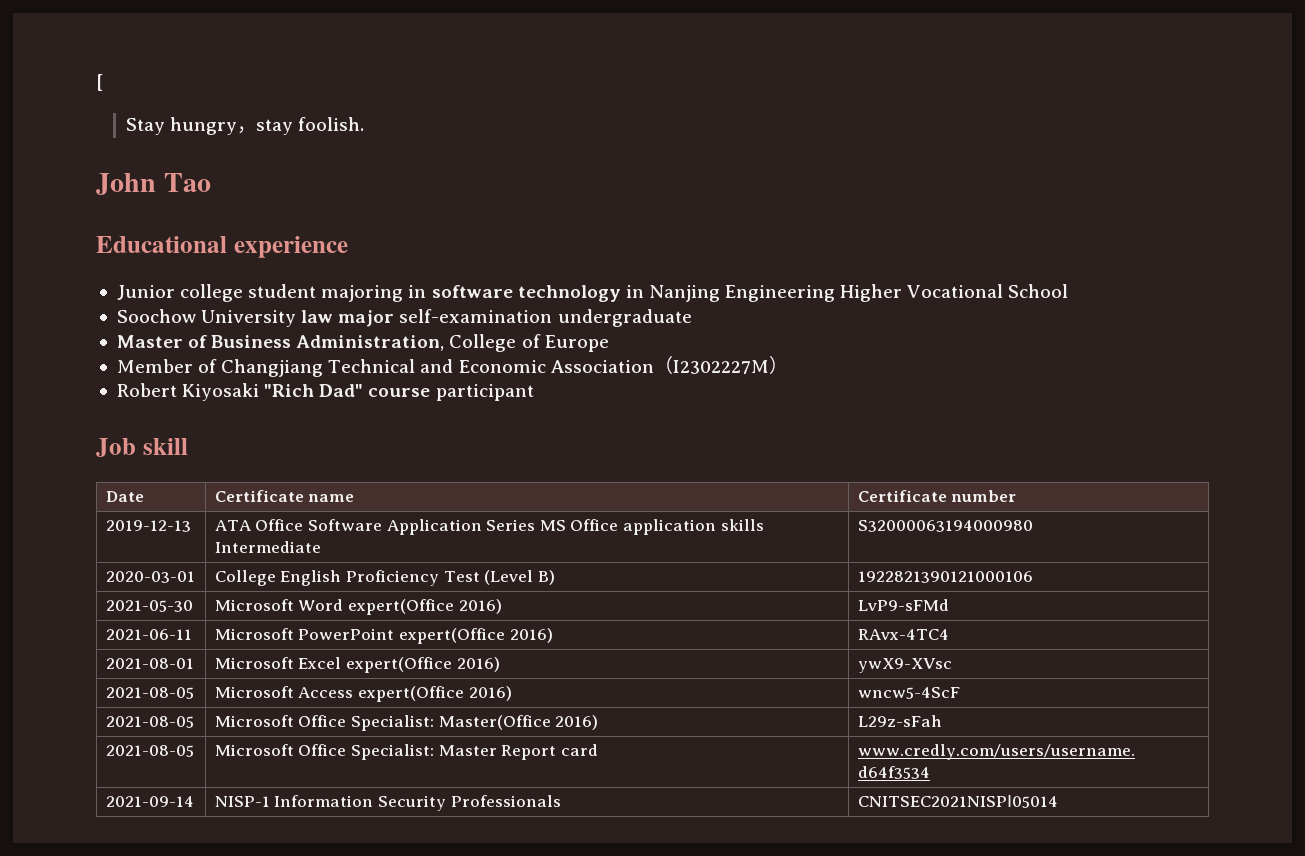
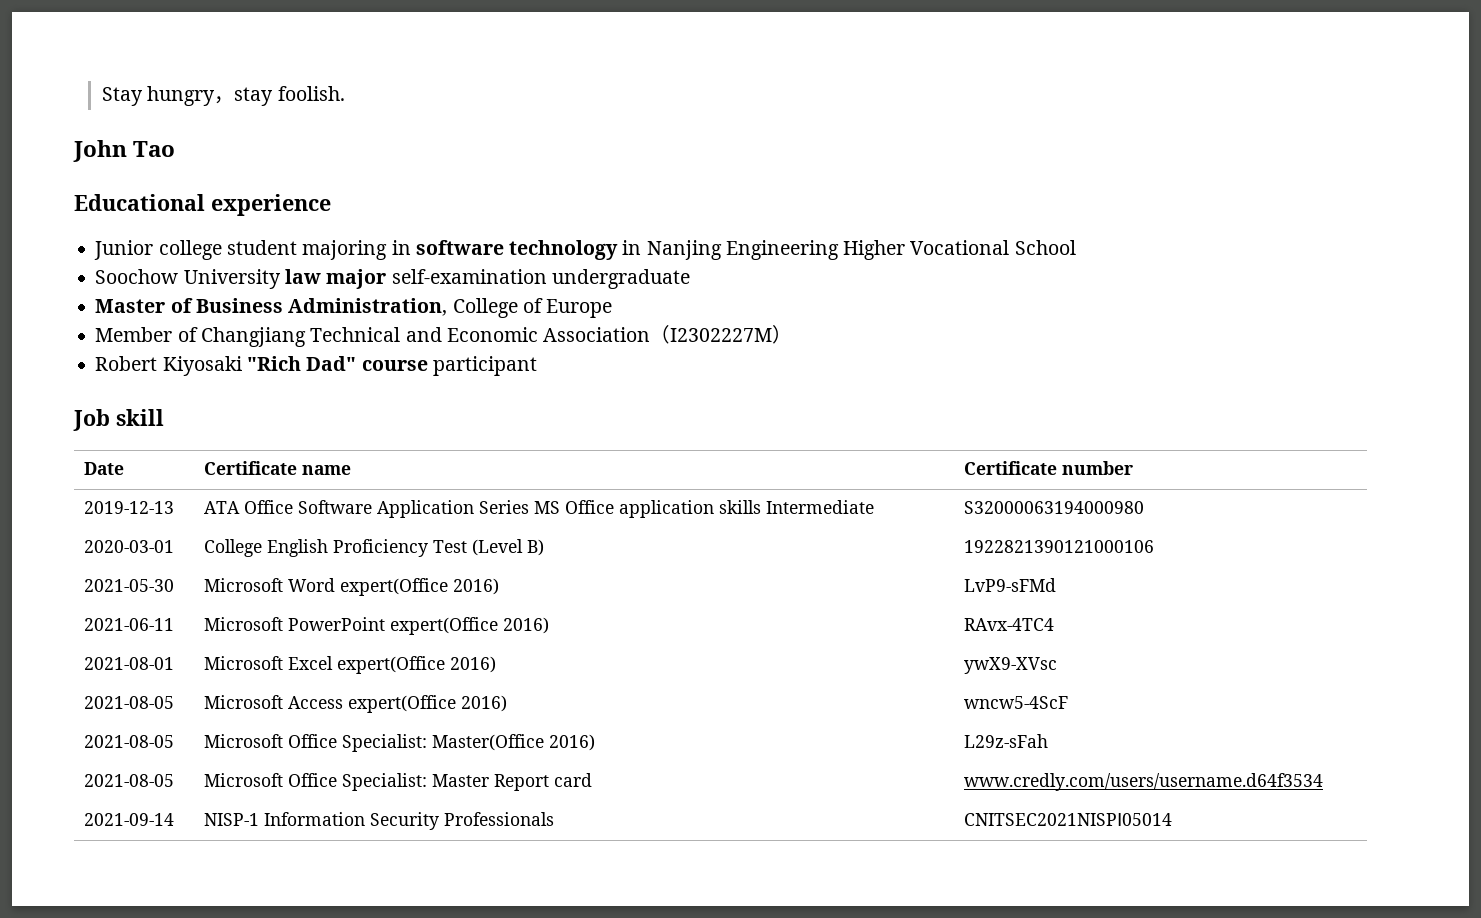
[96,74,103,91] [ // -> (102, 96) none

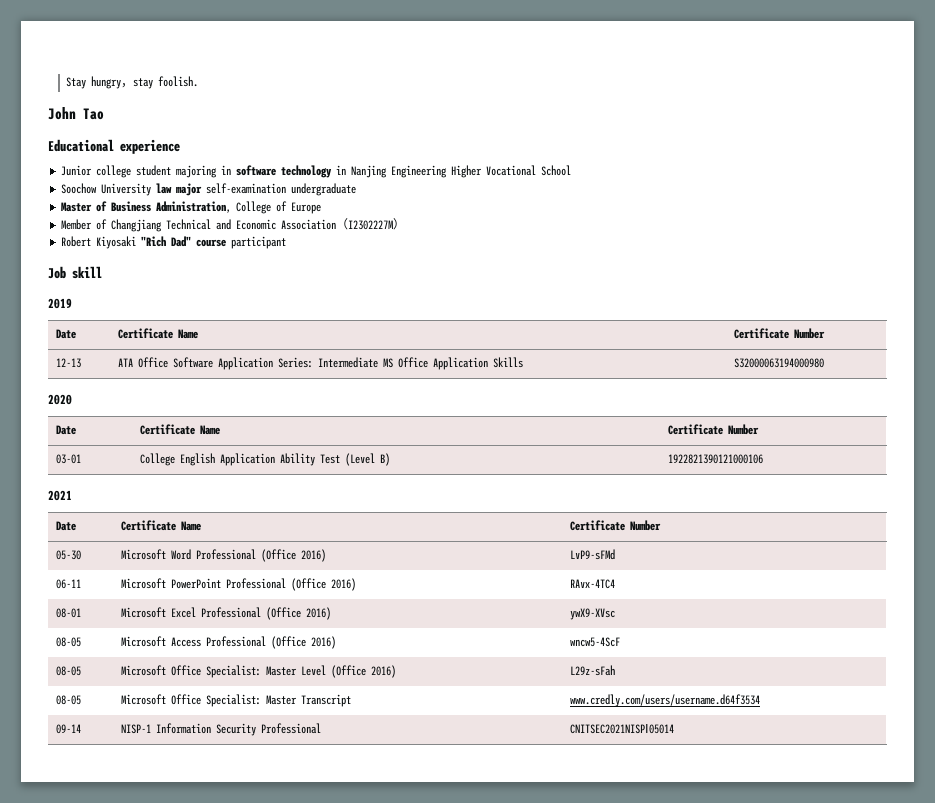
[84,462,125,475] [204,461,352,475] [964,461,1134,475] [84,501,175,514] // Date | Certificate name | Certificate number // 2019-12-13 -> [48,298,72,309] [56,329,77,339] [118,328,199,339] [734,328,826,339] [56,358,82,368] // 2019 // Date | Certificate Name | Certificate Number // 12-13
[479,500,875,518] [964,501,1145,514] [84,540,175,553] Series MS Office application skills Intermediate | S32000063194000980 // 2020-03-01 -> [278,357,524,370] [734,358,825,368] [48,394,72,405] [56,425,77,435] [140,424,221,435] [668,424,760,435] [56,454,82,464] Series: Intermediate MS Office Application Skills | S32000063194000980 // 2020 // Date | Certificate Name | Certificate Number // 03-01
[333,539,429,557] Proficiency -> [220,453,316,466] Application Ability
[84,579,175,592] // 2021-05-30 -> [48,490,72,501] [56,521,77,531] [121,520,202,531] [570,520,662,531] [56,550,82,560] // 2021 // Date | Certificate Name | Certificate Number // 05-30
[340,578,449,596] expert(Office -> [196,549,297,562] Professional (Office
[84,618,175,631] 2021-06-11 -> [56,579,82,589] 06-11
[390,617,499,635] expert(Office -> [226,578,327,591] Professional (Office
[84,657,175,670] 2021-08-01 -> [56,608,82,618] 08-01
[337,656,446,674] expert(Office -> [201,607,302,620] Professional (Office
[84,696,175,709] 2021-08-05 -> [56,637,82,647] 08-05
[348,695,457,713] expert(Office -> [206,636,307,649] Professional (Office
[84,735,175,748] [204,734,596,752] [964,734,1049,748] [84,774,175,787] [204,773,593,791] 2021-08-05 | Microsoft Office Specialist: Master(Office 2016) | L29z-sFah // 2021-08-05 | Microsoft Office Specialist: Master Report card -> [56,666,82,676] [121,665,397,678] [570,665,616,676] [56,695,82,705] [121,694,352,707] 08-05 | Microsoft Office Specialist: Master Level (Office 2016) | L29z-sFah // 08-05 | Microsoft Office Specialist: Master Transcript
[84,813,175,826] 2021-09-14 -> [56,724,82,734] 09-14
[444,812,555,826] Professionals -> [261,723,322,734] Professional

